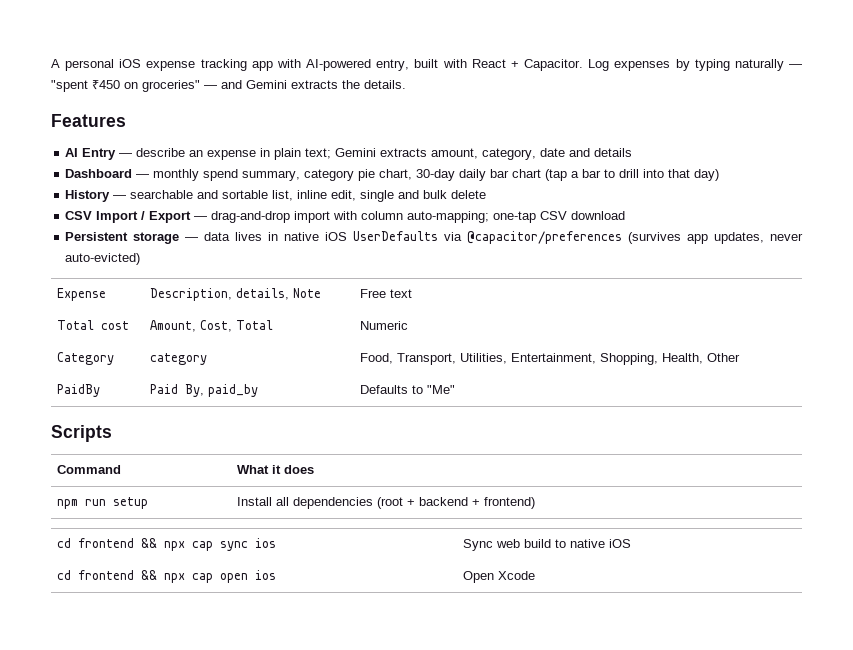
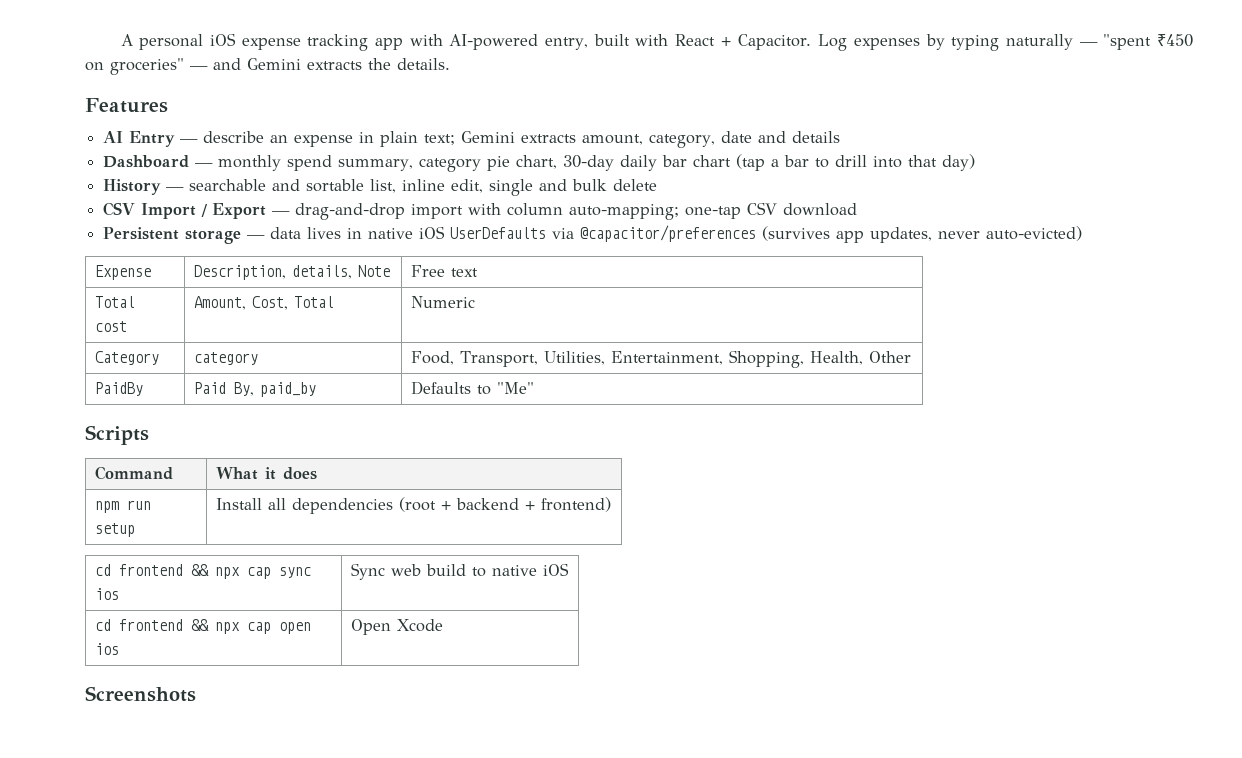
(536, 575) none -> [85,686,196,702] // Screenshots

